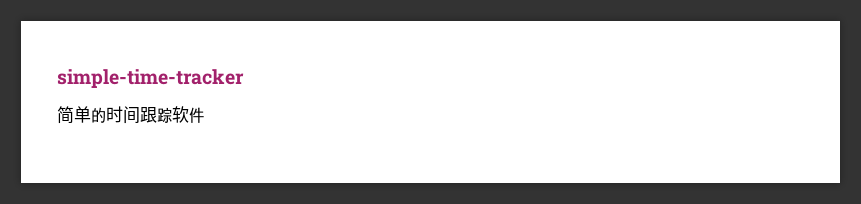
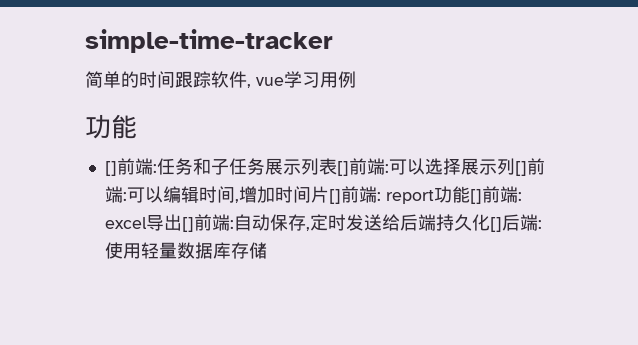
(204, 115) none -> [247,71,356,88] [85,114,137,139] [104,158,545,176] [104,186,522,204] [104,214,542,232] [104,242,267,259] , vue学习用例 // 功能 // []前端:任务和子任务展示列表[]前端:可以选择展示列[]前端:可以编辑时间,增加时间片[]前端: report功能[]前端: excel导出[]前端:自动保存,定时发送给后端持久化[]后端:使用轻量数据库存储

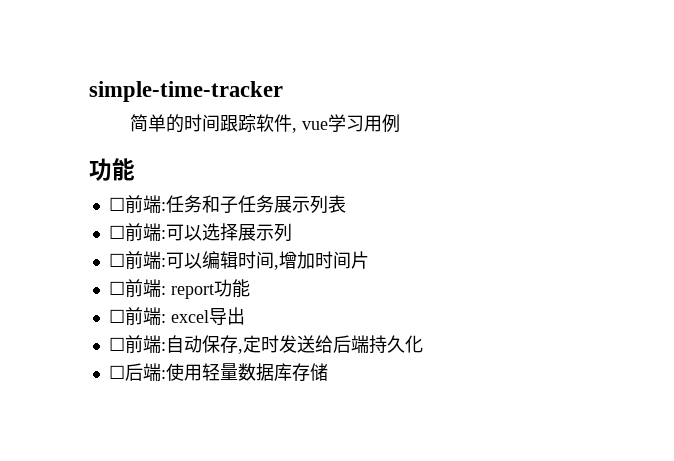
[104,161,117,176] [] -> [108,197,125,211] ☐
[336,161,349,176] [] -> [108,225,125,239] // ☐
[514,161,527,176] [] -> [108,253,125,267] // ☐
[328,189,341,204] [] -> [108,281,125,295] // ☐
[469,189,482,204] [] -> [108,309,125,323] // ☐
[181,217,194,232] [] -> [108,337,125,351] // ☐
[489,217,502,232] [] -> [108,365,125,379] // ☐

